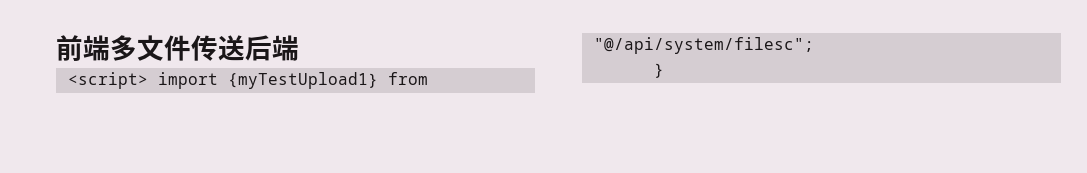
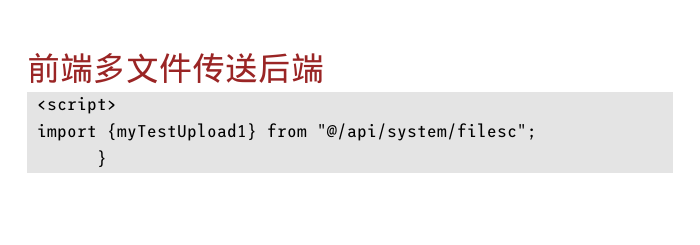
(148, 80) none -> (118, 105) //

